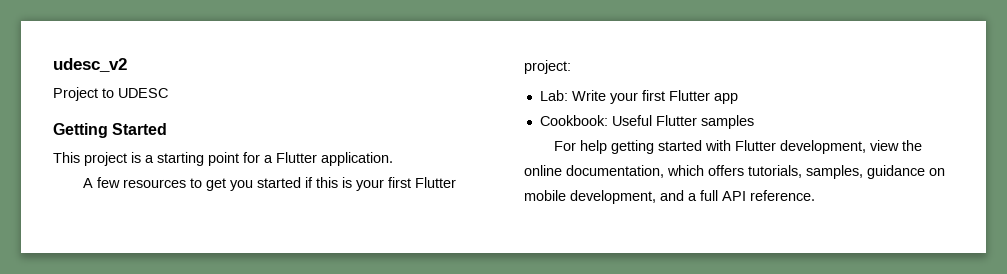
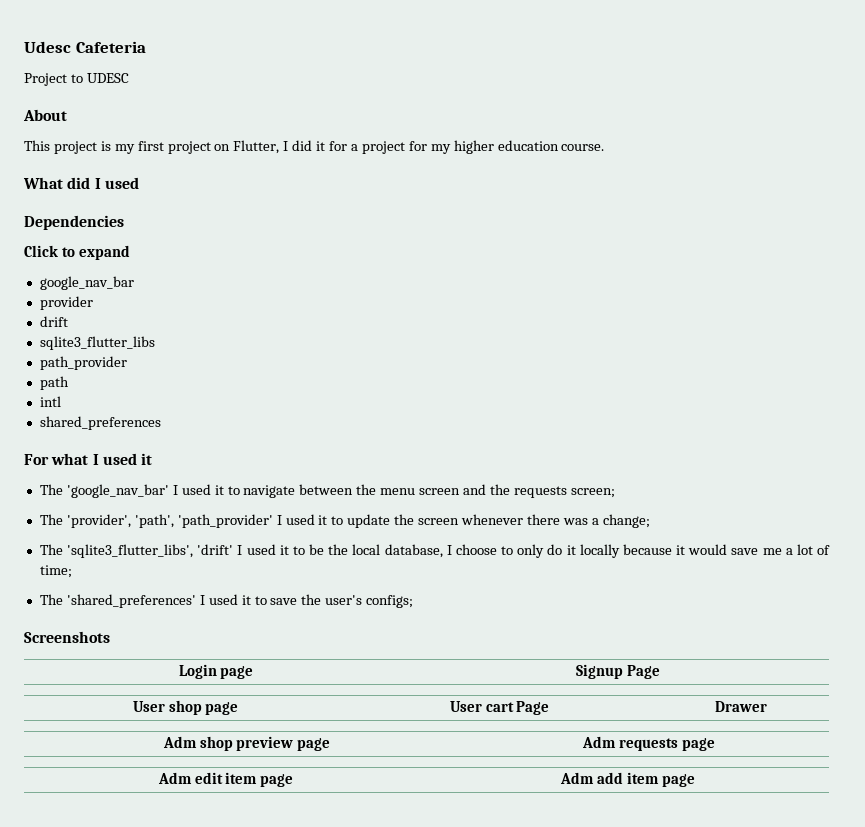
[53,58,127,72] udesc_v2 -> [24,41,146,53] Udesc Cafeteria
[53,123,168,138] Getting Started -> [23,109,67,121] About
[145,152,393,166] [82,177,456,191] [524,60,571,74] [539,90,738,104] [539,115,754,129] [553,140,922,154] [524,165,945,179] [524,190,815,204] a starting point for a Flutter application. // A few resources to get you started if this is your first Flutter project: // Lab: Write your first Flutter app // Cookbook: Useful Flutter samples // For help getting started with Flutter development, view the online documentation, which offers tutorials, samples, guidance on mobile development, and a full API reference. -> [114,140,605,154] [23,177,139,189] [24,215,124,230] [24,245,130,260] [39,276,134,290] [39,296,93,310] [39,316,68,327] [39,336,155,350] [39,356,127,370] [39,376,69,390] [39,396,61,407] [39,416,161,430] [24,453,153,465] [39,484,615,498] [39,514,650,528] [39,544,831,558] [39,565,72,578] [39,594,414,608] [24,631,110,643] [178,664,254,679] [576,664,660,679] [132,700,239,715] [449,701,550,715] [714,701,767,712] [162,736,331,751] [582,736,715,751] [157,772,294,787] [560,772,695,787] my first project on Flutter, I did it for a project for my higher education course. // What did I used // Dependencies // Click to expand // google_nav_bar // provider // drift // sqlite3_flutter_libs // path_provider // path // intl // shared_preferences // For what I used it // The 'google_nav_bar' I used it to navigate between the menu screen and the requests screen; // The 'provider', 'path', 'path_provider' I used it to update the screen whenever there was a change; // The 'sqlite3_flutter_libs', 'drift' I used it to be the local database, I choose to only do it locally because it would save me a lot of time; // The 'shared_preferences' I used it to save the user's configs; // Screenshots // Login page | Signup Page // User shop page | User cart Page | Drawer // Adm shop preview page | Adm requests page // Adm edit item page | Adm add item page

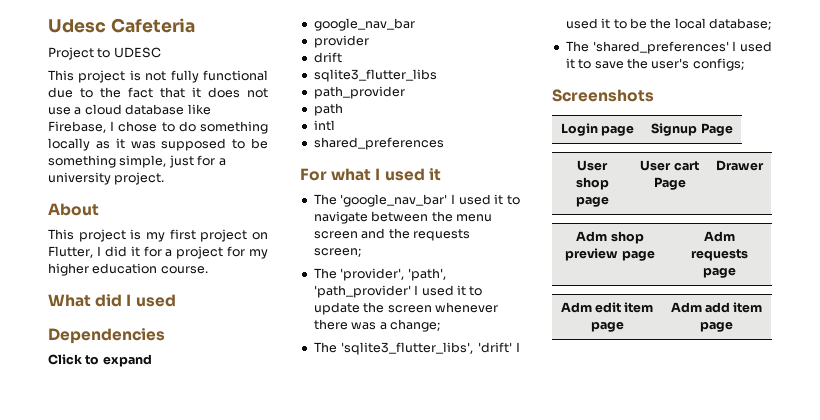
(129, 78) none -> [48,70,268,83] [48,87,268,98] [48,104,211,115] [48,121,268,134] [48,138,268,151] [48,155,226,168] [48,172,165,185] // This project is not fully functional due to the fact that it does not use a cloud database like Firebase, I chose to do something locally as it was supposed to be something simple, just for a university project.
[384,544,831,558] [39,565,72,578] database, I choose to only do it locally because it would save me a lot of time; -> [709,18,771,30] database;

